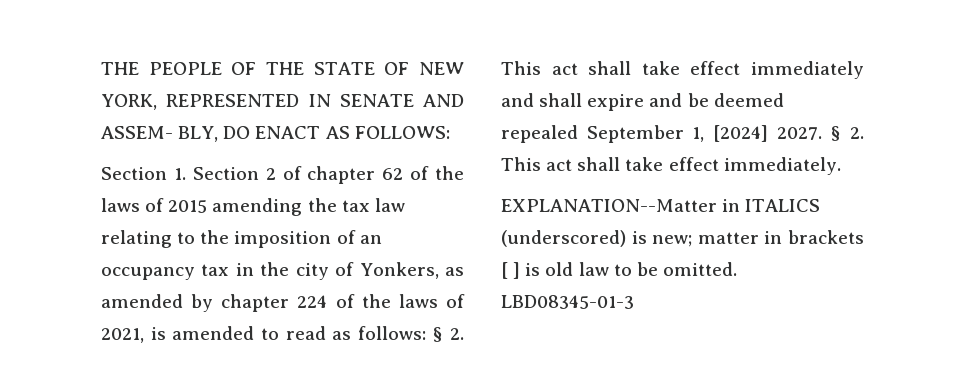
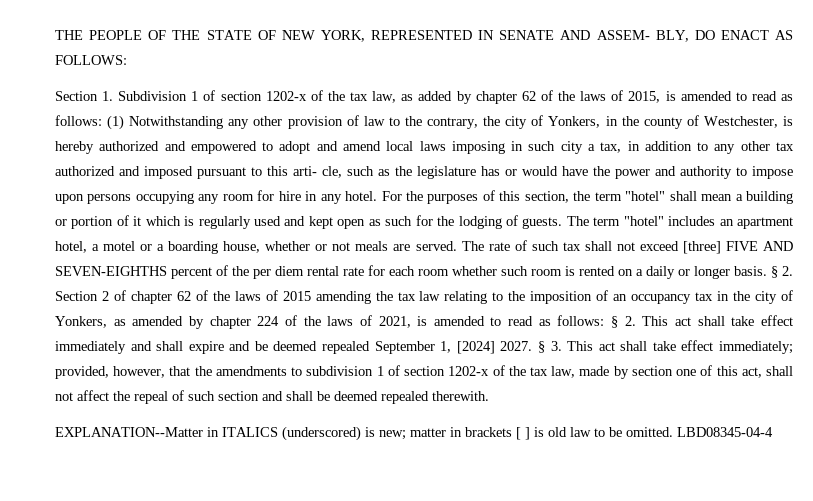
(186, 174) none -> [118,90,794,104] [55,115,794,130] [55,141,795,154] [55,166,793,179] [55,190,794,204] [55,215,793,229] [55,240,794,254] [55,265,793,279] Subdivision 1 of section 1202-x of the tax law, as added by chapter 62 of the laws of 2015, is amended to read as follows: (1) Notwithstanding any other provision of law to the contrary, the city of Yonkers, in the county of Westchester, is hereby authorized and empowered to adopt and amend local laws imposing in such city a tax, in addition to any other tax authorized and imposed pursuant to this arti- cle, such as the legislature has or would have the power and authority to impose upon persons occupying any room for hire in any hotel. For the purposes of this section, the term "hotel" shall mean a building or portion of it which is regularly used and kept open as such for the lodging of guests. The term "hotel" includes an apartment hotel, a motel or a boarding house, whether or not meals are served. The rate of such tax shall not exceed [three] FIVE AND SEVEN-EIGHTHS percent of the per diem rental rate for each room whether such room is rented on a daily or longer basis. § 2.
[850,127,864,139] [501,157,841,175] 2. This act shall take effect immediately. -> [550,340,793,354] [55,365,794,379] [55,390,489,404] 3. This act shall take effect immediately; provided, however, that the amendments to subdivision 1 of section 1202-x of the tax law, made by section one of this act, shall not affect the repeal of such section and shall be deemed repealed therewith.
[501,295,634,309] LBD08345-01-3 -> [677,427,773,437] LBD08345-04-4

